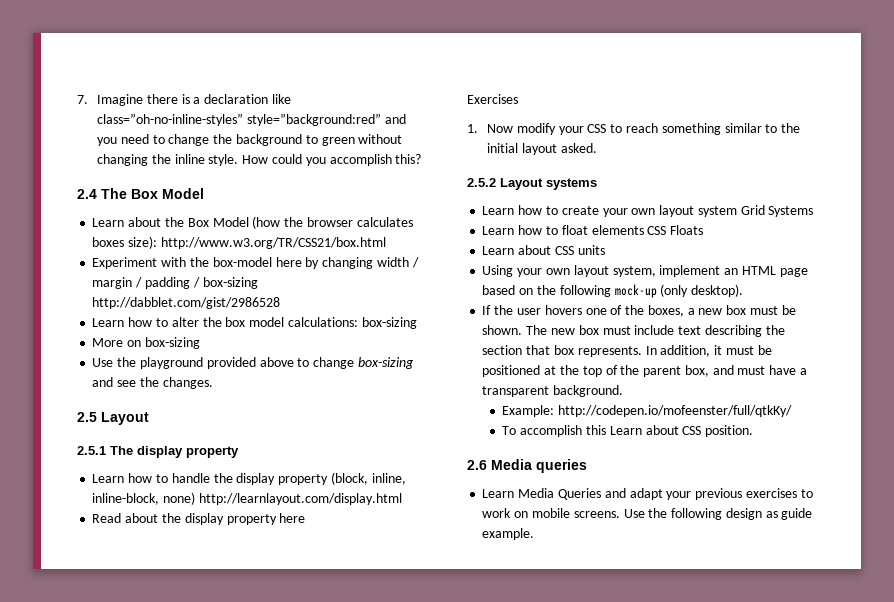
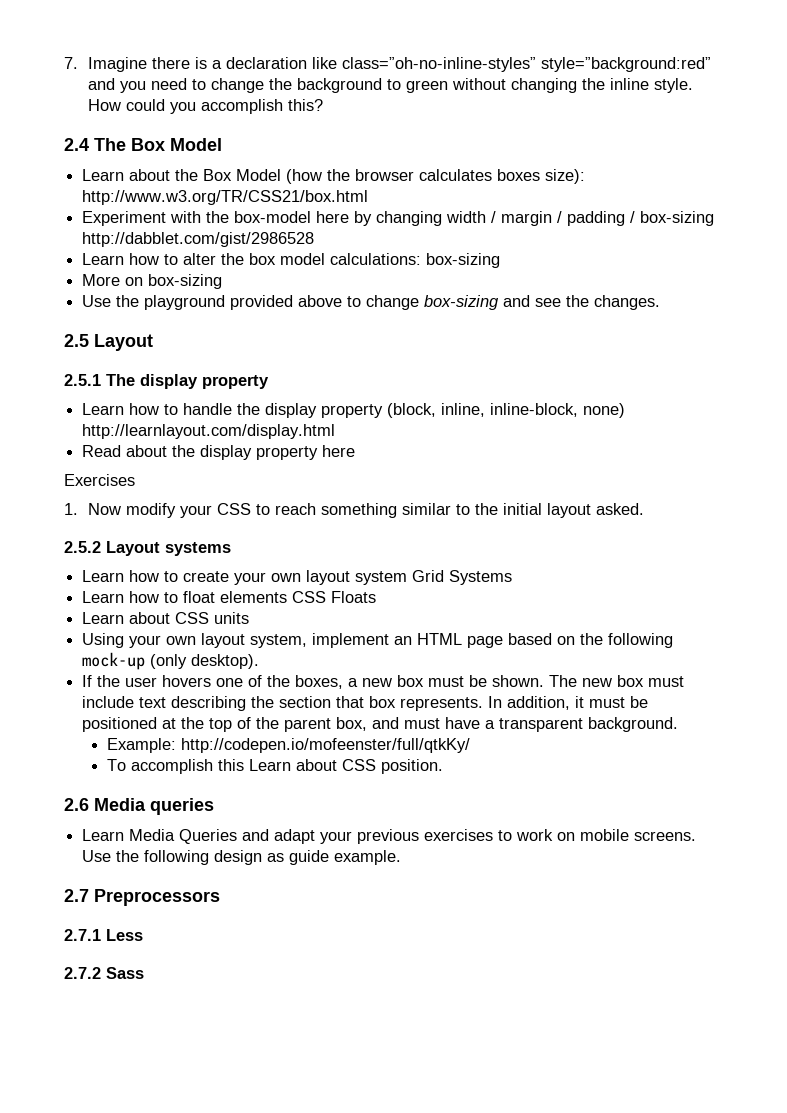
(535, 534) none -> [64,889,220,906] [64,929,143,941] [64,967,144,979] // 2.7 Preprocessors // 2.7.1 Less // 2.7.2 Sass

